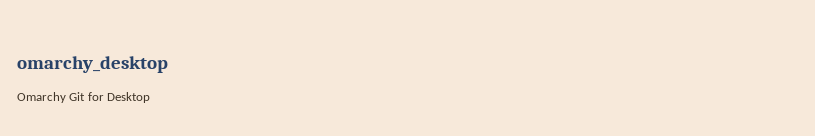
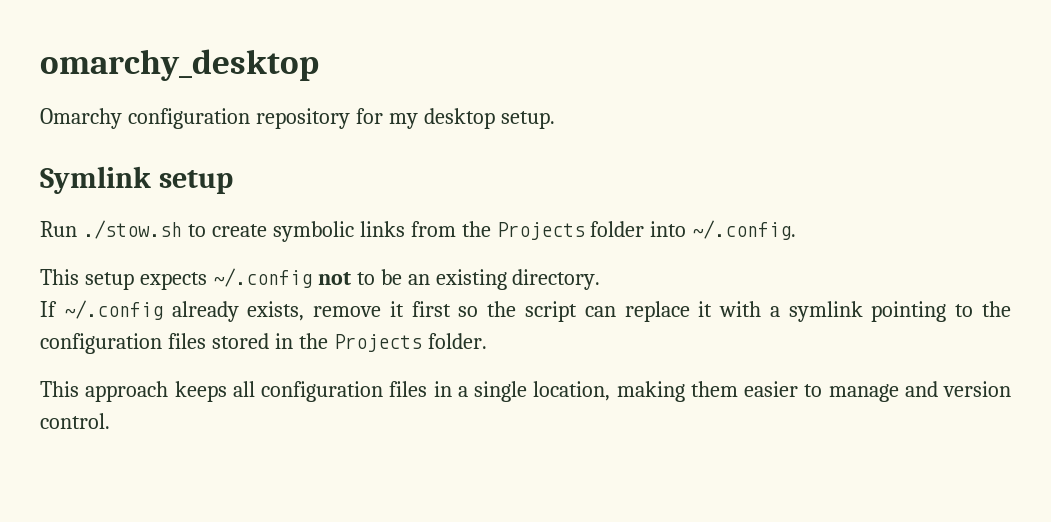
[69,92,151,103] Git for Desktop -> [127,108,555,129] [40,166,233,194] [40,220,797,242] [40,268,601,290] [40,300,1012,322] [40,333,487,354] [40,381,1011,402] [40,413,110,429] configuration repository for my desktop setup. // Symlink setup // Run ./stow.sh to create symbolic links from the Projects folder into ~/.config. // This setup expects ~/.config not to be an existing directory. // If ~/.config already exists, remove it first so the script can replace it with a symlink pointing to the configuration files stored in the Projects folder. // This approach keeps all configuration files in a single location, making them easier to manage and version control.

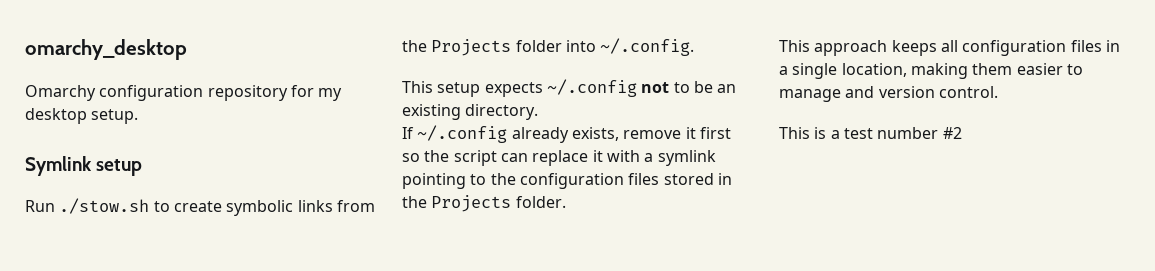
(110, 421) none -> [779,127,962,139] // This is a test number #2

